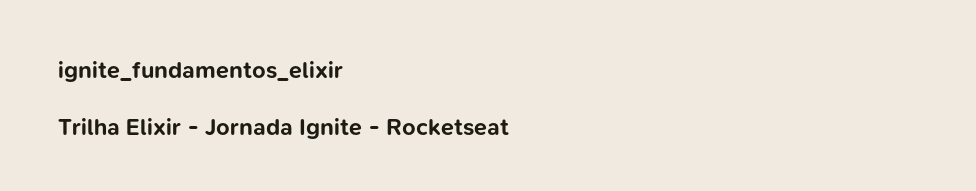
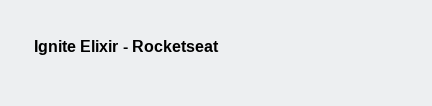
[58,61,343,82] [58,118,363,139] ignite_fundamentos_elixir // Trilha Elixir - Jornada Ignite -> [34,40,119,55] Ignite Elixir

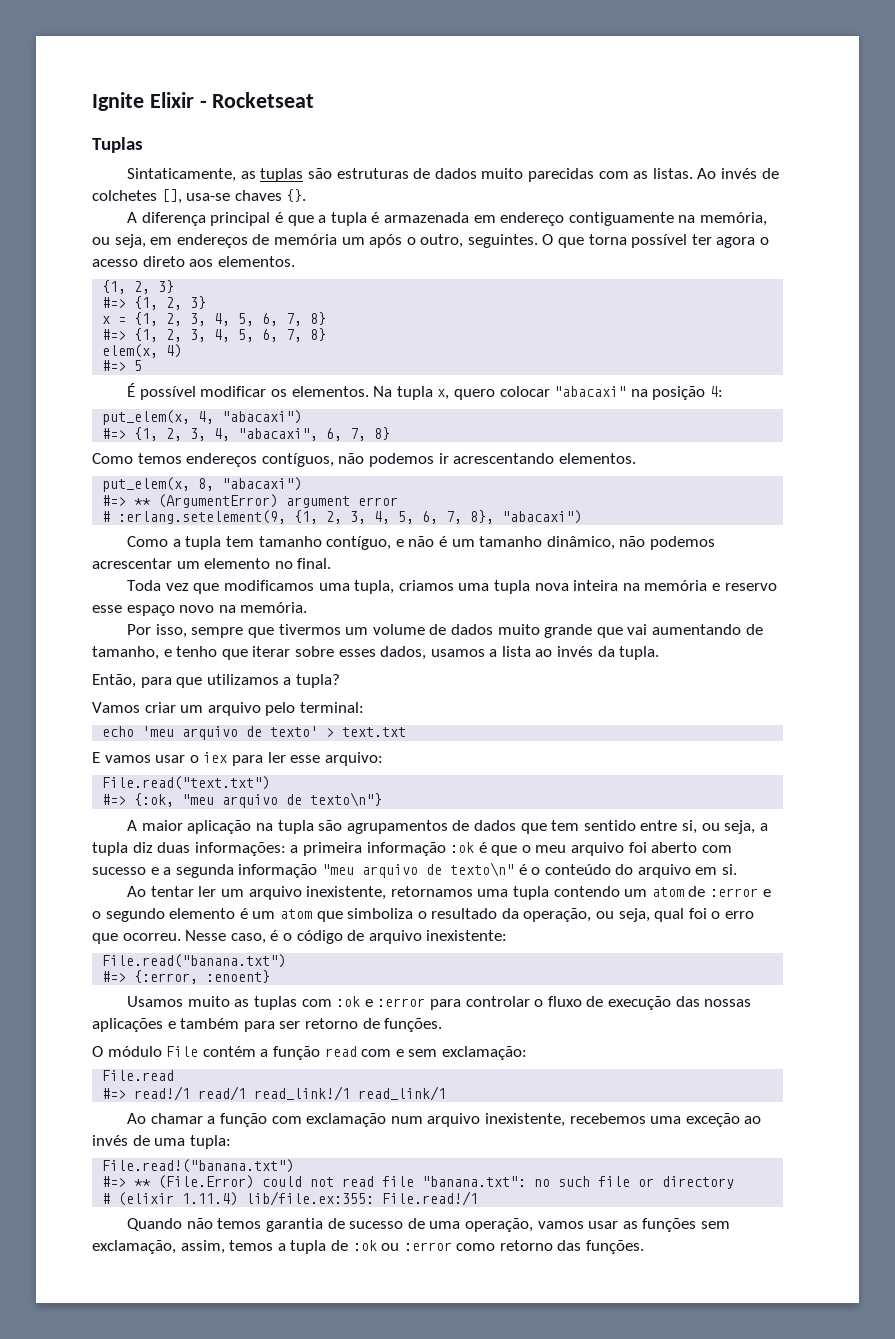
(219, 46) none -> [92,137,143,153] [127,168,779,182] [92,189,307,204] [127,212,767,226] [92,234,770,248] [92,256,295,267] [102,280,175,294] [102,296,207,310] [102,312,327,326] [102,328,327,342] [102,344,183,358] [102,360,143,371] [127,383,723,400] [102,410,303,425] [102,427,391,441] [92,453,636,467] [102,477,303,492] [102,494,399,508] [102,510,583,524] [127,536,715,550] [92,558,332,569] [127,580,777,594] [92,602,308,616] [127,624,763,638] [92,646,660,660] [92,674,340,688] [92,702,364,716] [102,726,407,740] [92,752,383,766] [102,776,271,790] [102,792,383,808] [127,820,768,834] [92,842,732,856] [92,862,738,878] [127,886,771,900] [92,908,755,922] [92,930,508,944] [102,954,287,968] [102,970,271,984] [127,996,752,1010] [92,1018,443,1032] [92,1046,527,1060] [102,1070,175,1081] [102,1086,447,1101] [127,1113,762,1127] [92,1135,231,1149] [102,1159,295,1173] [102,1175,735,1189] [102,1191,479,1206] [127,1218,730,1232] [92,1240,645,1254] // Tuplas // Sintaticamente, as tuplas são estruturas de dados muito parecidas com as listas. Ao invés de colchetes [], usa-se chaves {}. // A diferença principal é que a tupla é armazenada em endereço contiguamente na memória, ou seja, em endereços de memória um após o outro, seguintes. O que torna possível ter agora o acesso direto aos elementos. // {1, 2, 3} // #=> {1, 2, 3} // x = {1, 2, 3, 4, 5, 6, 7, 8} // #=> {1, 2, 3, 4, 5, 6, 7, 8} // elem(x, 4) // #=> 5 // É possível modificar os elementos. Na tupla x, quero colocar "abacaxi" na posição 4: // put_elem(x, 4, "abacaxi") // #=> {1, 2, 3, 4, "abacaxi", 6, 7, 8} // Como temos endereços contíguos, não podemos ir acrescentando elementos. // put_elem(x, 8, "abacaxi") // #=> ** (ArgumentError) argument error // # :erlang.setelement(9, {1, 2, 3, 4, 5, 6, 7, 8}, "abacaxi") // Como a tupla tem tamanho contíguo, e não é um tamanho dinâmico, não podemos acrescentar um elemento no final. // Toda vez que modificamos uma tupla, criamos uma tupla nova inteira na memória e reservo esse espaço novo na memória. // Por isso, sempre que tivermos um volume de dados muito grande que vai aumentando de tamanho, e tenho que iterar sobre esses dados, usamos a lista ao invés da tupla. // Então, para que utilizamos a tupla? // Vamos criar um arquivo pelo terminal: // echo 'meu arquivo de texto' > text.txt // E vamos usar o iex para ler esse arquivo: // File.read("text.txt") // #=> {:ok, "meu arquivo de texto\n"} // A maior aplicação na tupla são agrupamentos de dados que tem sentido entre si, ou seja, a tupla diz duas informações: a primeira informação :ok é que o meu arquivo foi aberto com sucesso e a segunda informação "meu arquivo de texto\n" é o conteúdo do arquivo em si. // Ao tentar ler um arquivo inexistente, retornamos uma tupla contendo um atom de :error e o segundo elemento é um atom que simboliza o resultado da operação, ou seja, qual foi o erro que ocorreu. Nesse caso, é o código de arquivo inexistente: // File.read("banana.txt") // #=> {:error, :enoent} // Usamos muito as tuplas com :ok e :error para controlar o fluxo de execução das nossas aplicações e também para ser retorno de funções. // O módulo File contém a função read com e sem exclamação: // File.read // #=> read!/1 read/1 read_link!/1 read_link/1 // Ao chamar a função com exclamação num arquivo inexistente, recebemos uma exceção ao invés de uma tupla: // File.read!("banana.txt") // #=> ** (File.Error) could not read file "banana.txt": no such file or directory // # (elixir 1.11.4) lib/file.ex:355: File.read!/1 // Quando não temos garantia de sucesso de uma operação, vamos usar as funções sem exclamação, assim, temos a tupla de :ok ou :error como retorno das funções.

